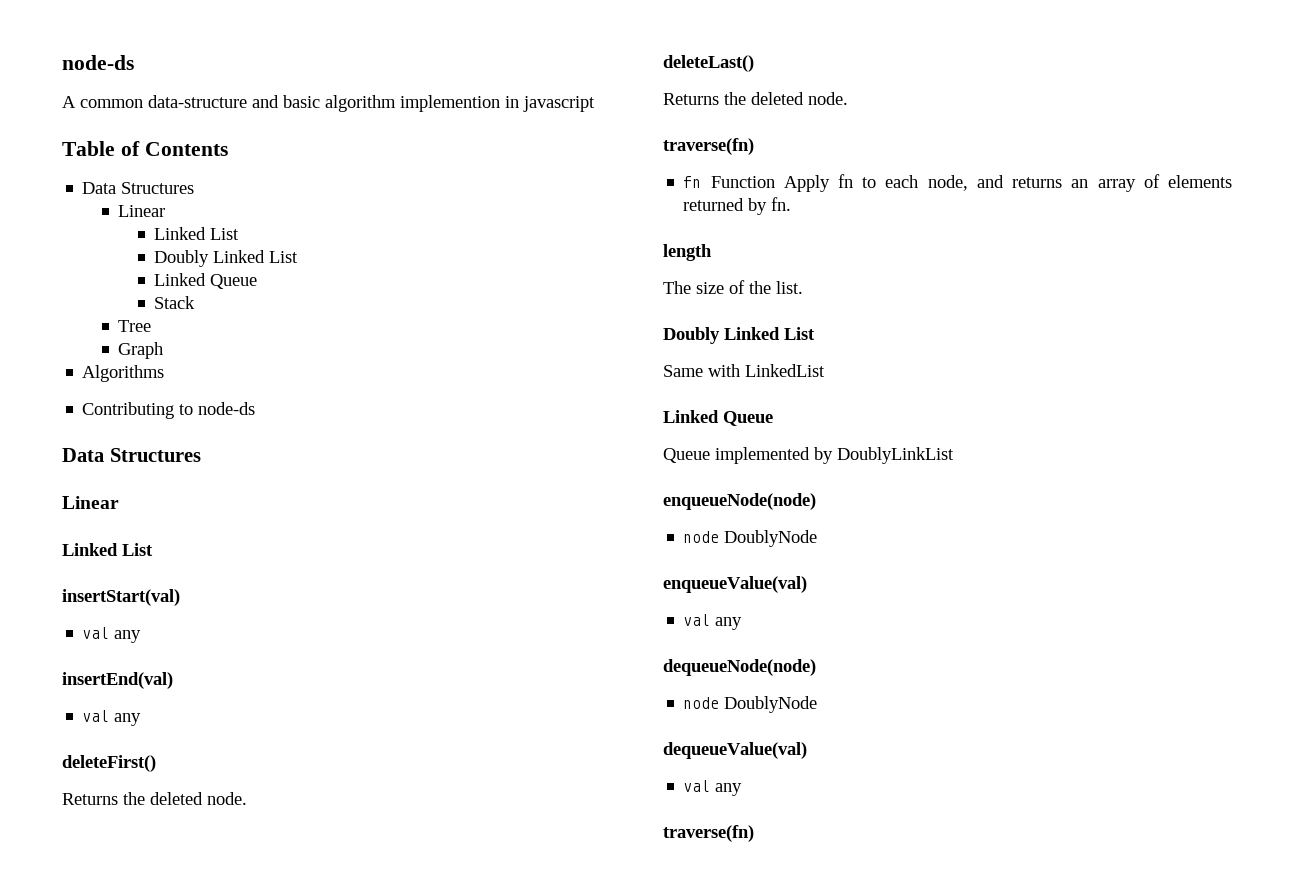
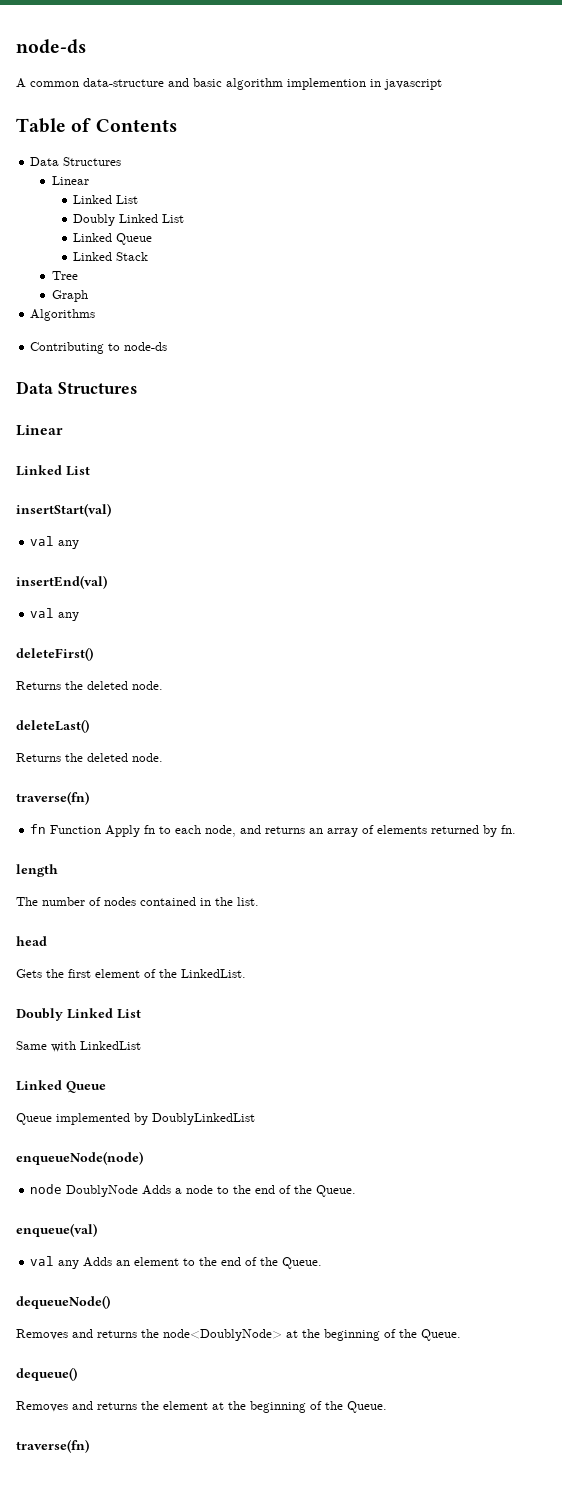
(258, 281) none -> [73,252,113,261] Linked
[696,280,803,294] size of the list. -> [42,897,259,906] [16,936,47,946] [16,969,246,978] number of nodes contained in the list. // head // Gets the first element of the LinkedList.
[837,447,954,464] DoublyLinkList -> [152,1113,255,1125] DoublyLinkedList
[663,576,807,593] [683,614,743,630] [663,659,816,676] [683,696,818,713] [663,742,807,759] [683,780,743,796] // enqueueValue(val) // val any // dequeueNode(node) // node DoublyNode // dequeueValue(val) // val any -> [142,1185,357,1197] [16,1223,97,1237] [30,1256,323,1269] [16,1295,110,1309] [16,1329,461,1341] [16,1367,77,1381] [16,1401,387,1413] Adds a node to the end of the Queue. // enqueue(val) // val any Adds an element to the end of the Queue. // dequeueNode() // Removes and returns the node<DoublyNode> at the beginning of the Queue. // dequeue() // Removes and returns the element at the beginning of the Queue.

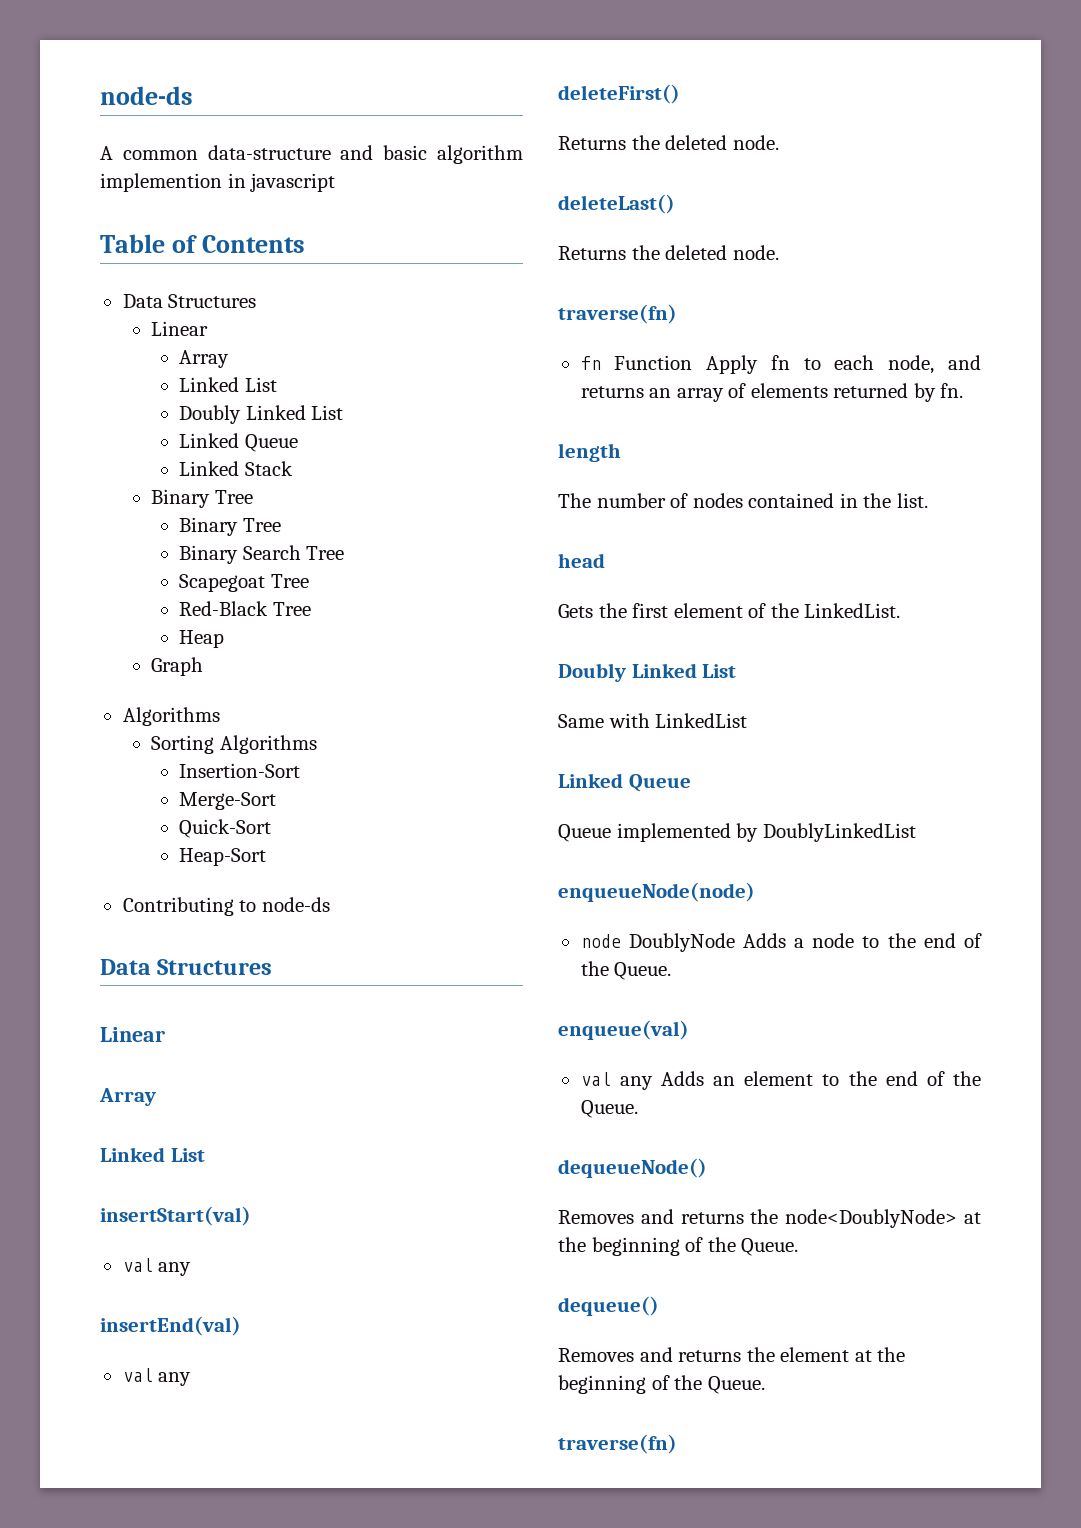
(89, 180) none -> [179,350,230,368] // Array
[51,271,78,280] [51,290,88,302] [30,309,96,321] Tree // Graph // Algorithms -> [150,489,253,508] [179,517,281,536] [179,545,345,564] [179,574,309,592] [179,601,311,616] [179,630,225,648] [150,657,203,676] [122,707,220,726] [150,735,317,754] [179,763,301,778] [179,792,277,810] [179,819,272,838] [179,848,267,866] Binary Tree // Binary Tree // Binary Search Tree // Scapegoat Tree // Red-Black Tree // Heap // Graph // Algorithms // Sorting Algorithms // Insertion-Sort // Merge-Sort // Quick-Sort // Heap-Sort
(63, 430) none -> [99,1088,156,1106] // Array

